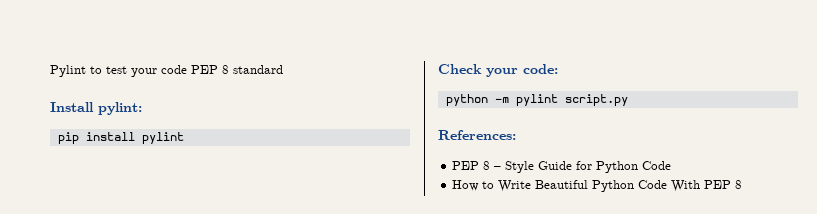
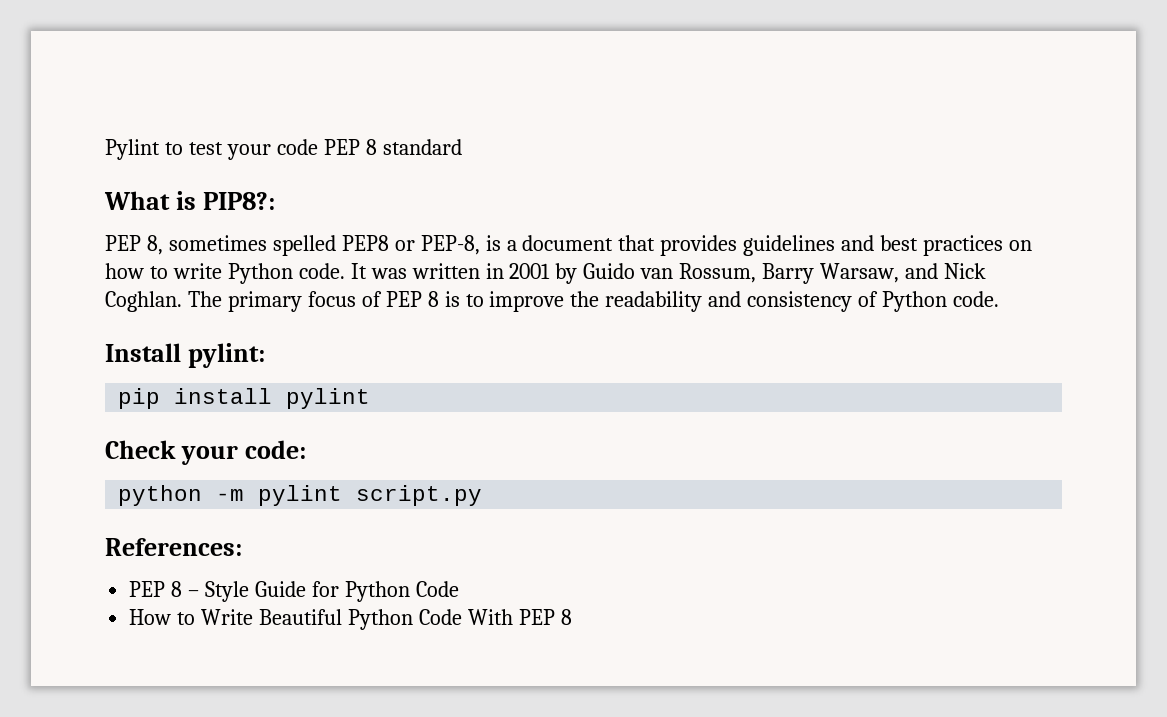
(283, 69) none -> [104,191,275,210] [105,235,1033,256] [105,263,986,284] [105,291,1000,312] // What is PIP8?: // PEP 8, sometimes spelled PEP8 or PEP-8, is a document that provides guidelines and best practices on how to write Python code. It was written in 2001 by Guido van Rossum, Barry Warsaw, and Nick Coghlan. The primary focus of PEP 8 is to improve the readability and consistency of Python code.

